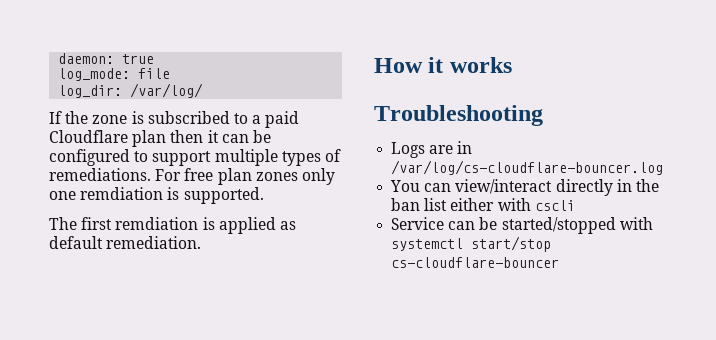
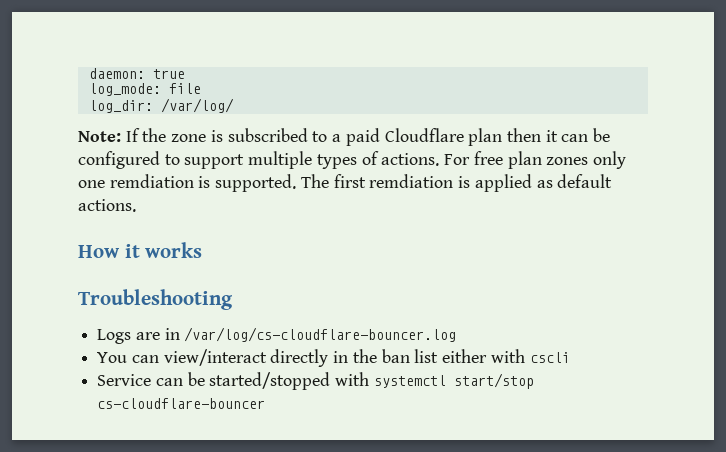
(204, 90) none -> [78,131,121,142] Note:
[49,168,151,181] remediations. -> [381,153,440,166] actions.
(264, 195) // -> (297, 183) none
[106,236,202,249] remediation. -> [78,199,136,212] actions.

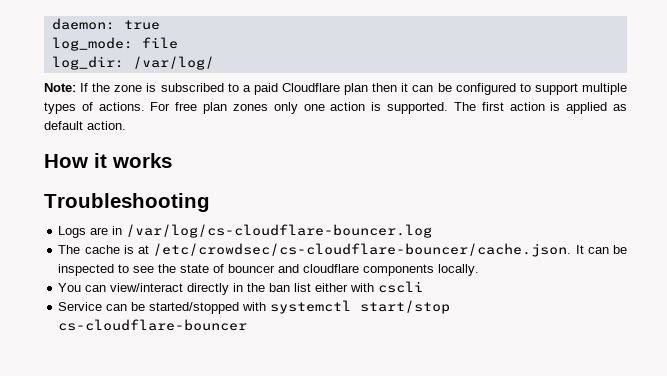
[109,174,194,188] remdiation -> [330,102,366,111] action
[369,174,454,188] remdiation -> [509,102,545,111] action
[78,199,136,212] actions. -> [87,121,126,130] action.
(457, 334) none -> [58,243,627,257] [58,264,480,276] // The cache is at /etc/crowdsec/cs-cloudflare-bouncer/cache.json. It can be inspected to see the state of bouncer and cloudflare components locally.

